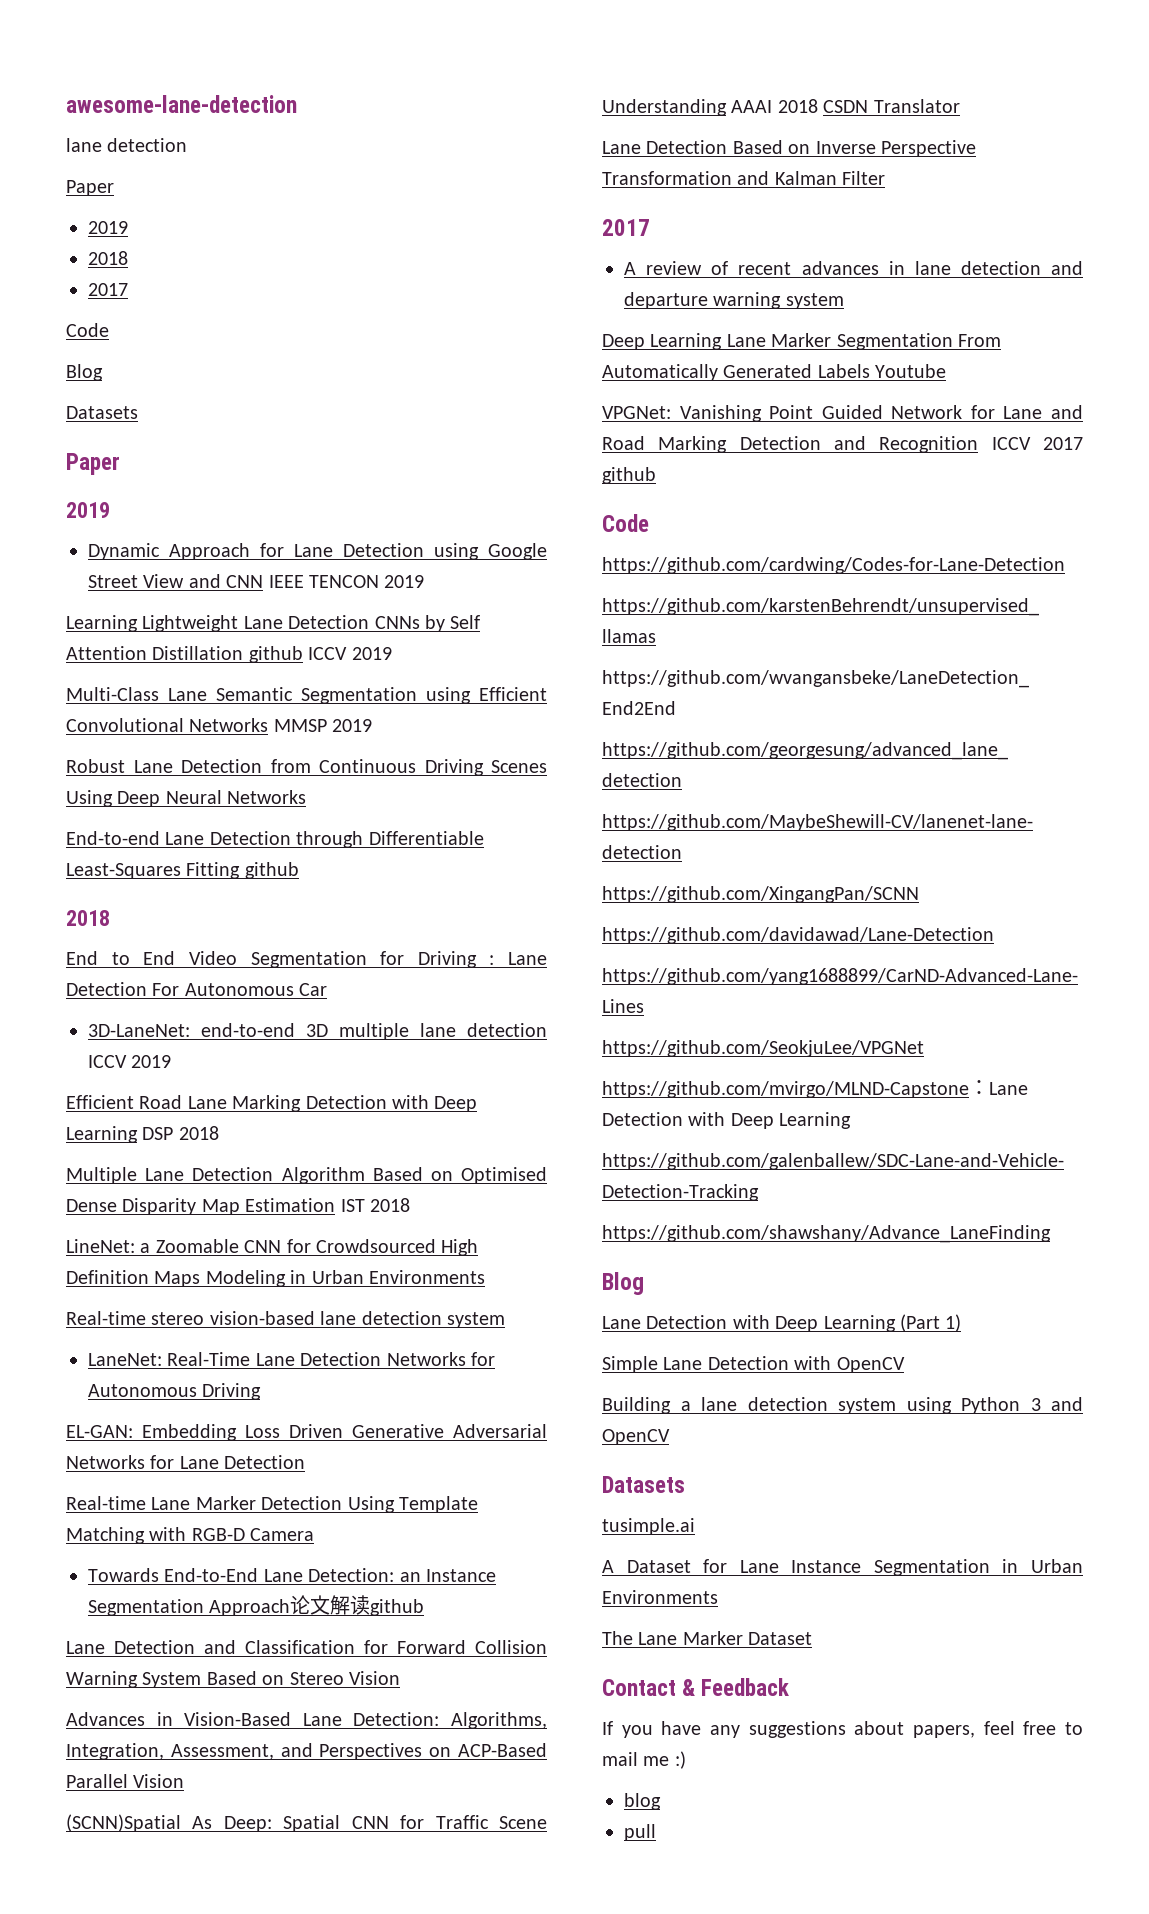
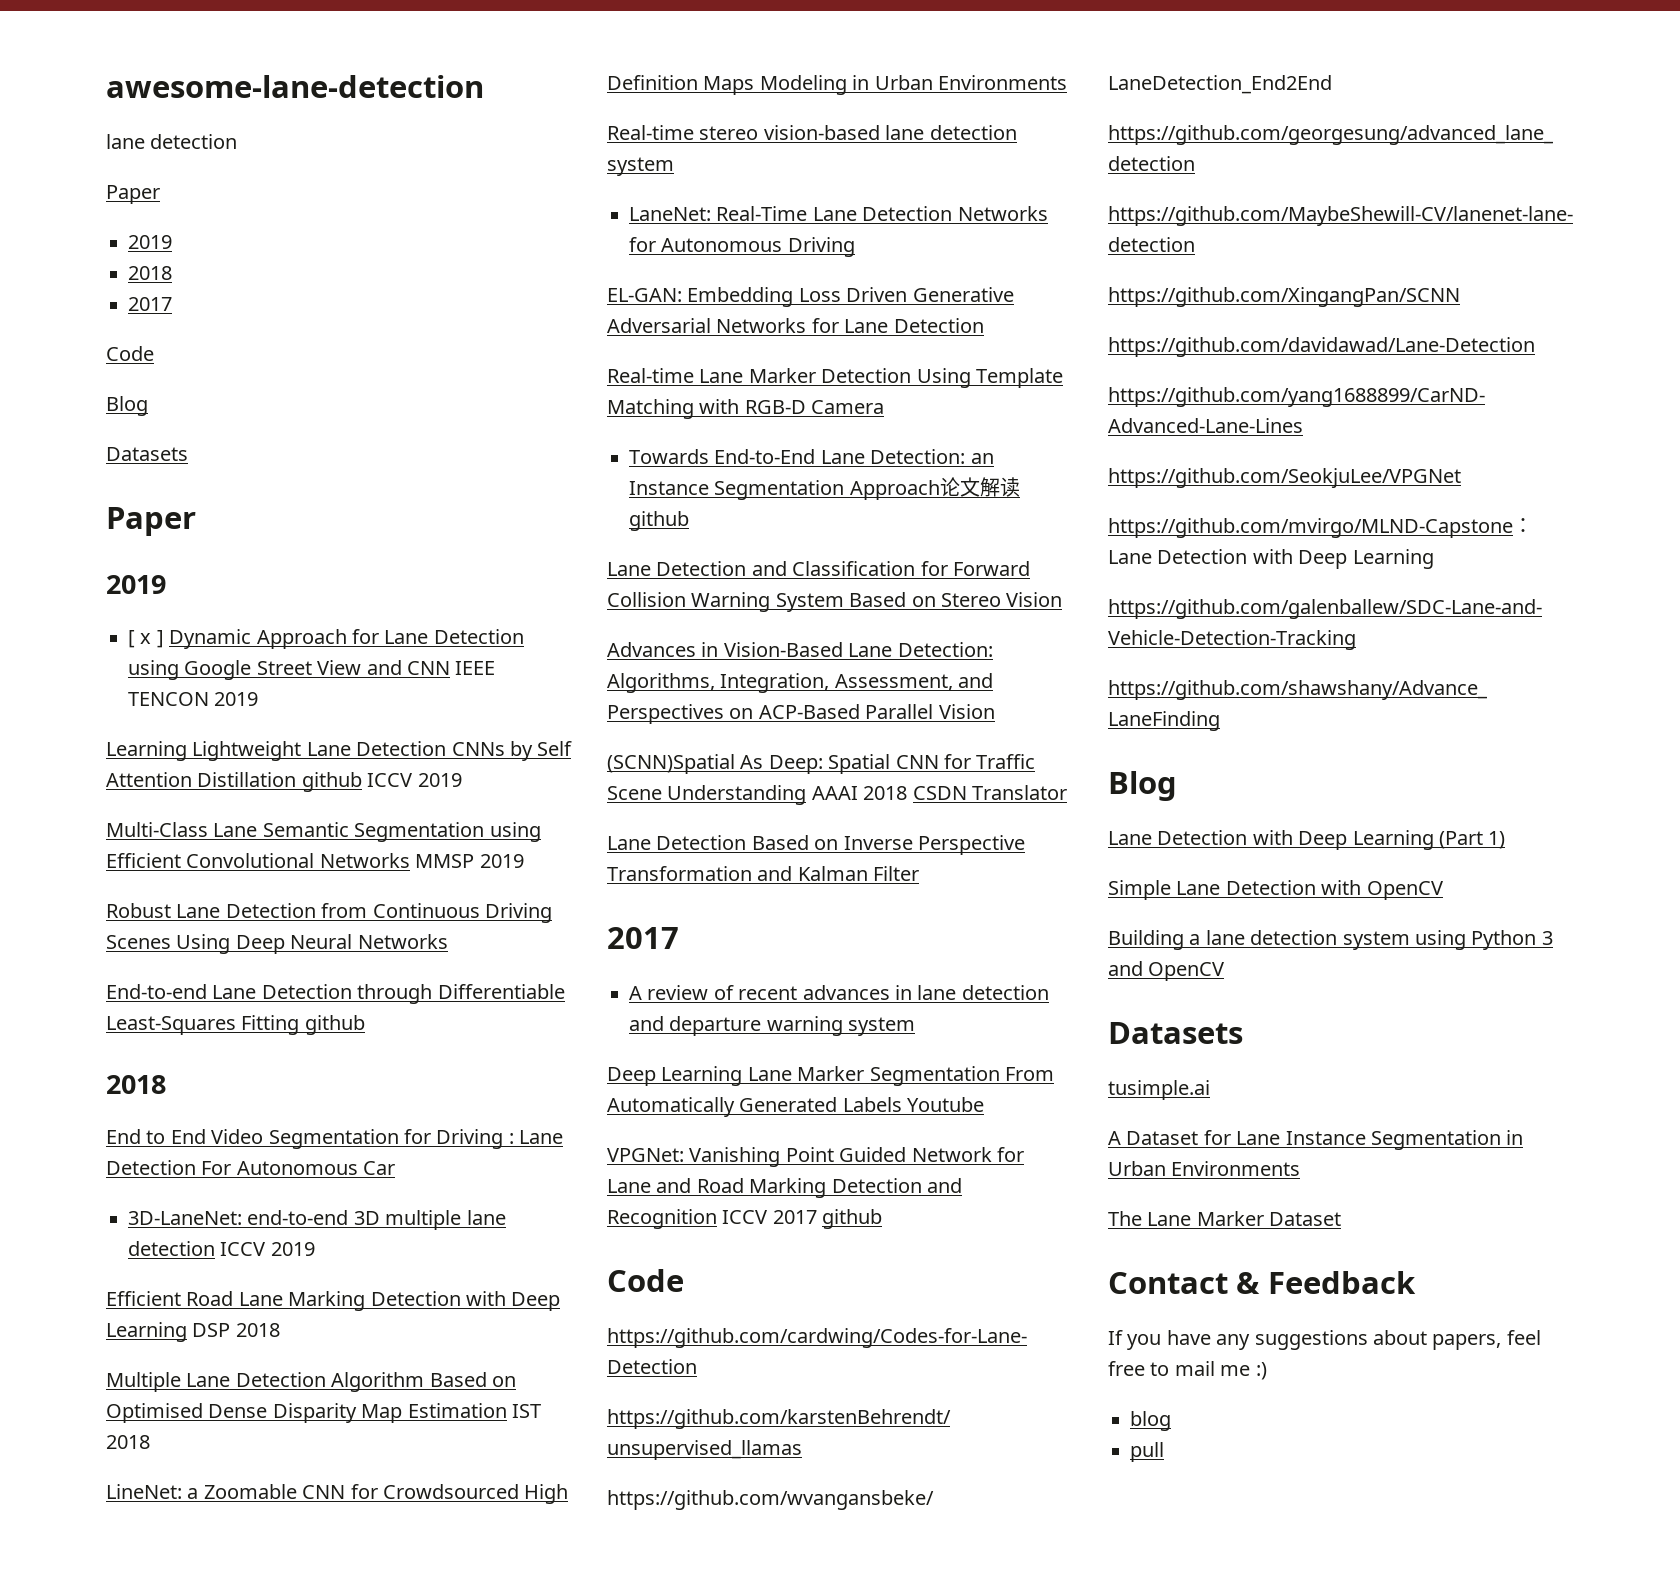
(110, 510) none -> [128,630,164,648] [ x ]

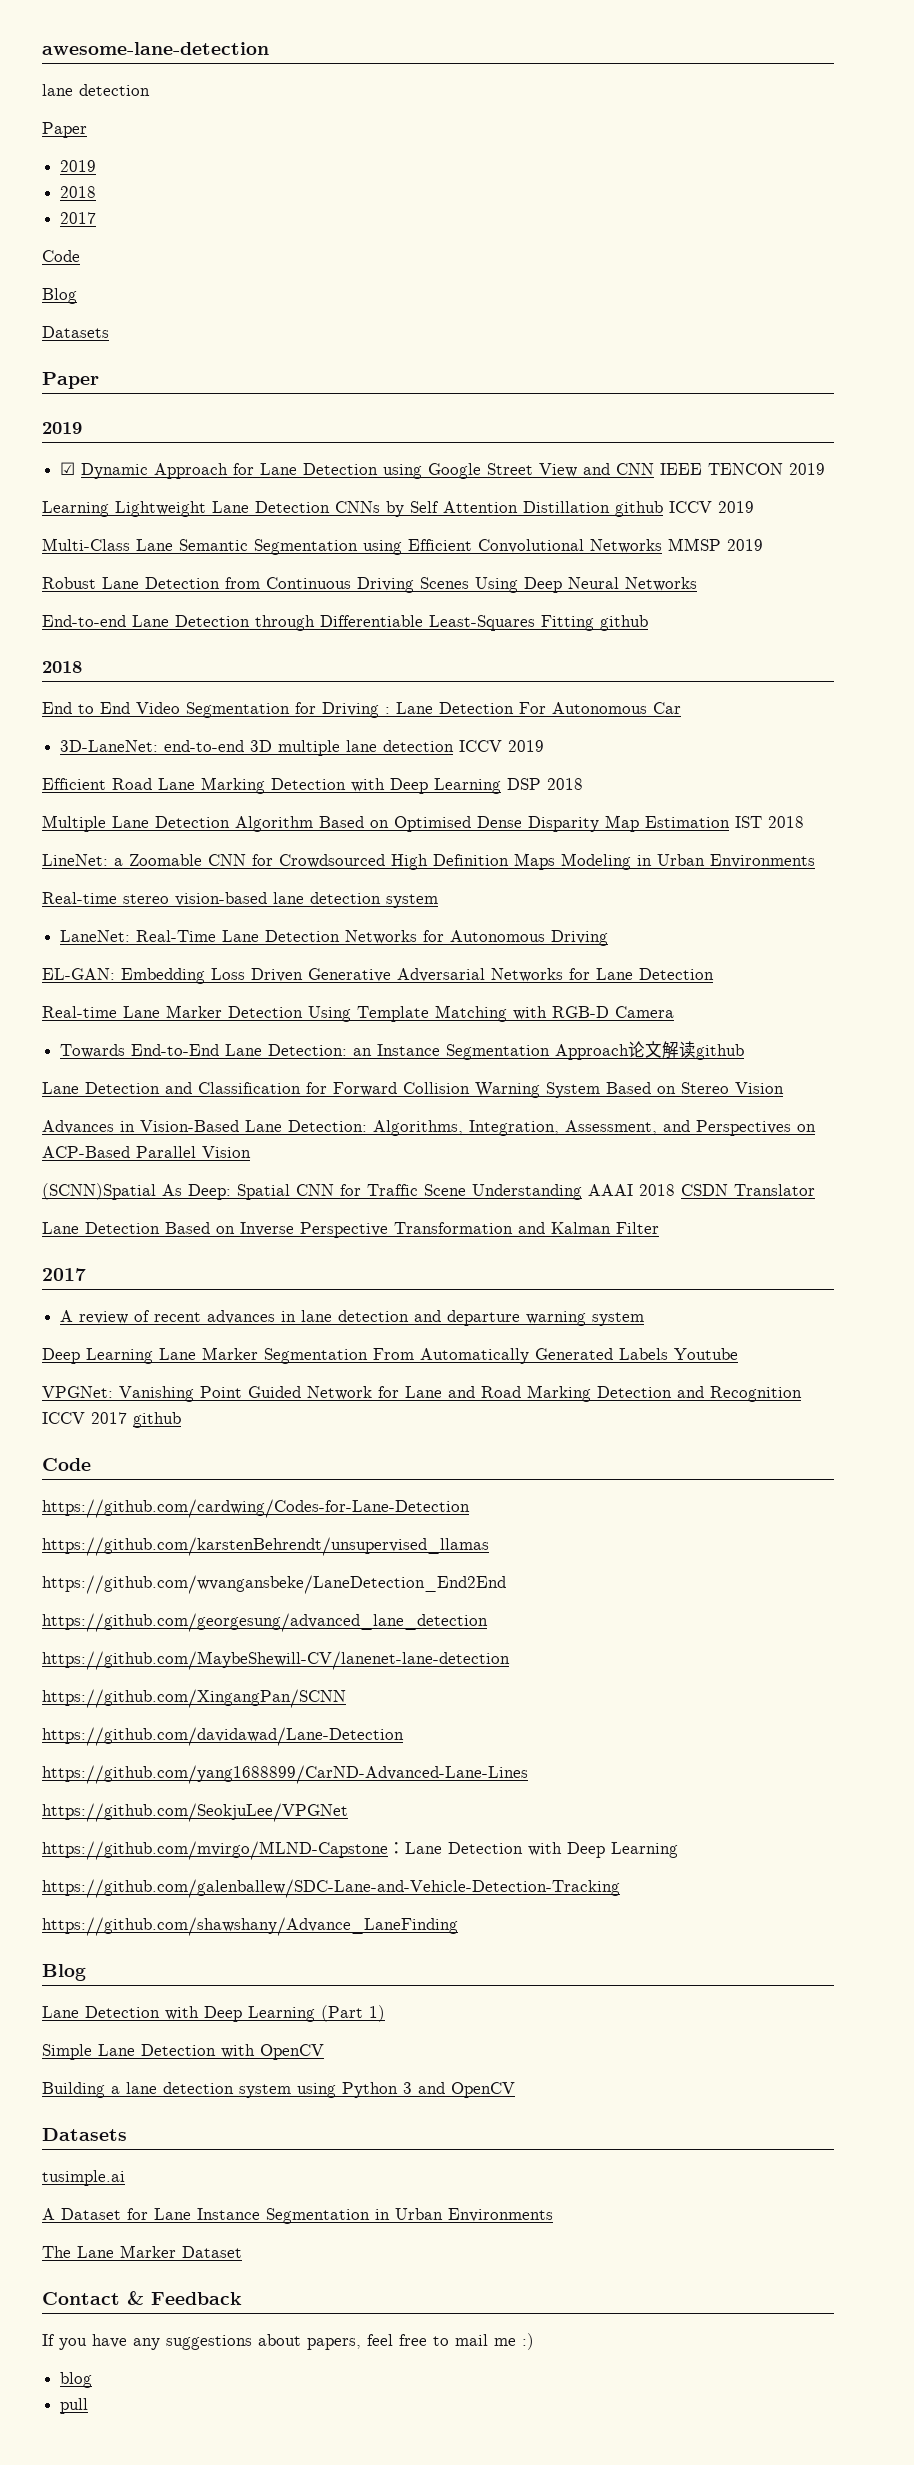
[128,630,164,648] [ x ] -> [60,462,76,475] ☑

